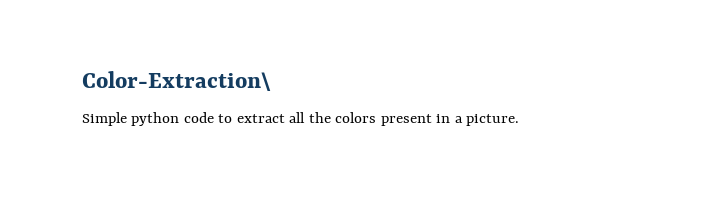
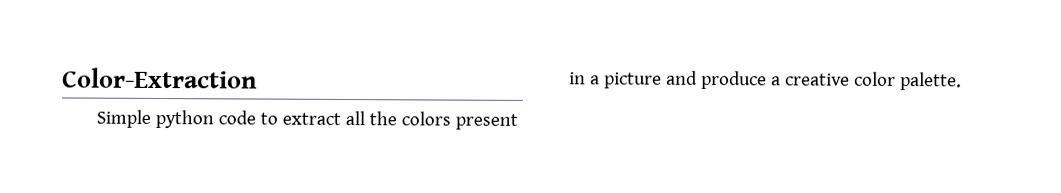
[82,71,271,91] Color-Extraction\ -> [62,67,258,89] Color-Extraction
[466,114,520,126] picture. -> [603,70,962,91] picture and produce a creative color palette.

